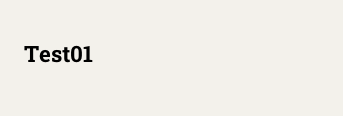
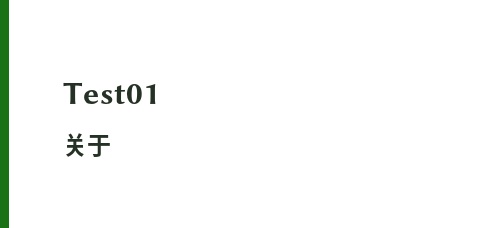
(93, 54) none -> [63,133,111,157] // 关于

